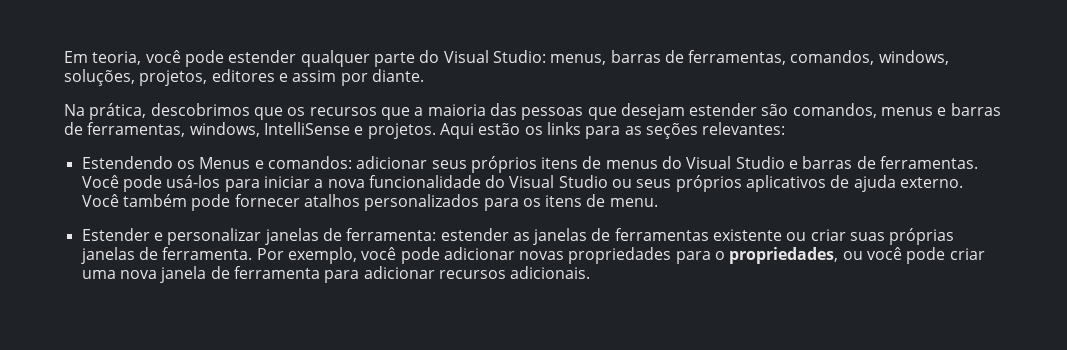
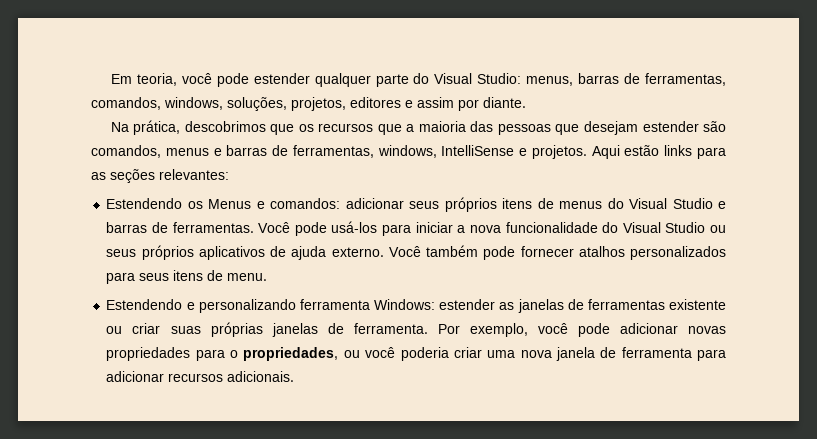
[524,126,543,135] os -> (660, 150) none
[522,198,541,207] os -> [139,273,170,281] seus
[81,228,437,245] Estender e personalizar janelas de ferramenta: -> [106,299,436,313] Estendendo e personalizando ferramenta Windows:
[906,247,946,264] pode -> [400,347,449,361] poderia

